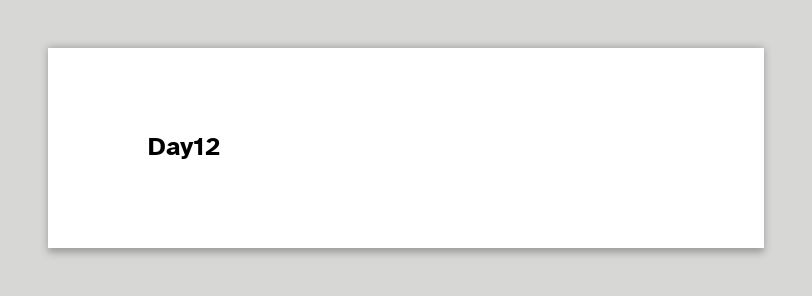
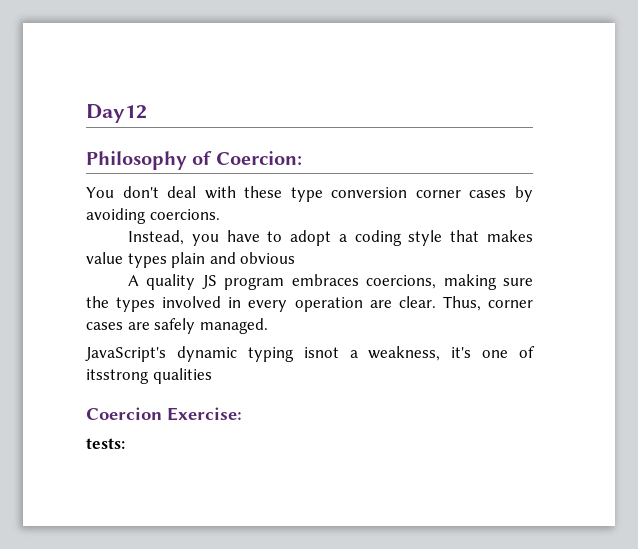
(220, 148) none -> [86,151,302,170] [86,186,533,202] [86,208,220,224] [127,230,534,246] [86,252,296,268] [127,274,533,290] [86,296,533,312] [86,318,268,334] [85,346,535,362] [86,368,212,384] [86,407,242,421] [86,438,125,449] // Philosophy of Coercion: // You don't deal with these type conversion corner cases by avoiding coercions. // Instead, you have to adopt a coding style that makes value types plain and obvious // A quality JS program embraces coercions, making sure the types involved in every operation are clear. Thus, corner cases are safely managed. // JavaScript's dynamic typing isnot a weakness, it's one of itsstrong qualities // Coercion Exercise: // tests:

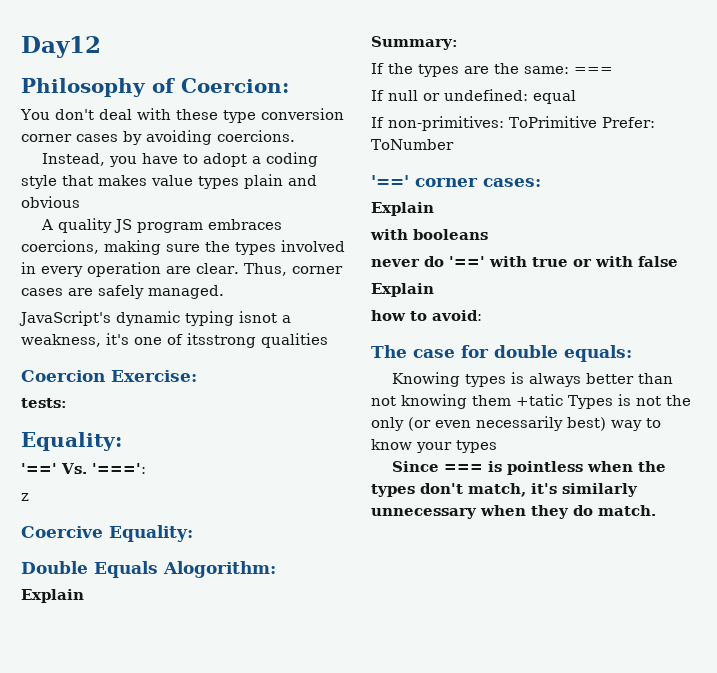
(125, 443) none -> [21,432,122,451] [21,463,146,474] [21,493,29,501] [21,525,193,542] [21,561,276,578] [21,589,84,603] [371,36,458,50] [371,63,613,77] [371,89,576,104] [371,116,655,131] [371,139,454,150] [371,175,541,187] [371,202,434,216] [370,229,488,240] [371,256,678,267] [371,283,434,297] [371,310,482,321] [371,345,632,362] [392,372,674,387] [371,394,691,409] [371,416,661,431] [371,439,497,453] [392,461,667,475] [371,483,638,497] [371,505,656,519] // Equality: // '==' Vs. '===': // z // Coercive Equality: // Double Equals Alogorithm: // Explain // Summary: // If the types are the same: === // If null or undefined: equal // If non-primitives: ToPrimitive Prefer: ToNumber // '==' corner cases: // Explain // with booleans // never do '==' with true or with false // Explain // how to avoid: // The case for double equals: // Knowing types is always better than not knowing them +tatic Types is not the only (or even necessarily best) way to know your types // Since === is pointless when the types don't match, it's similarly unnecessary when they do match.

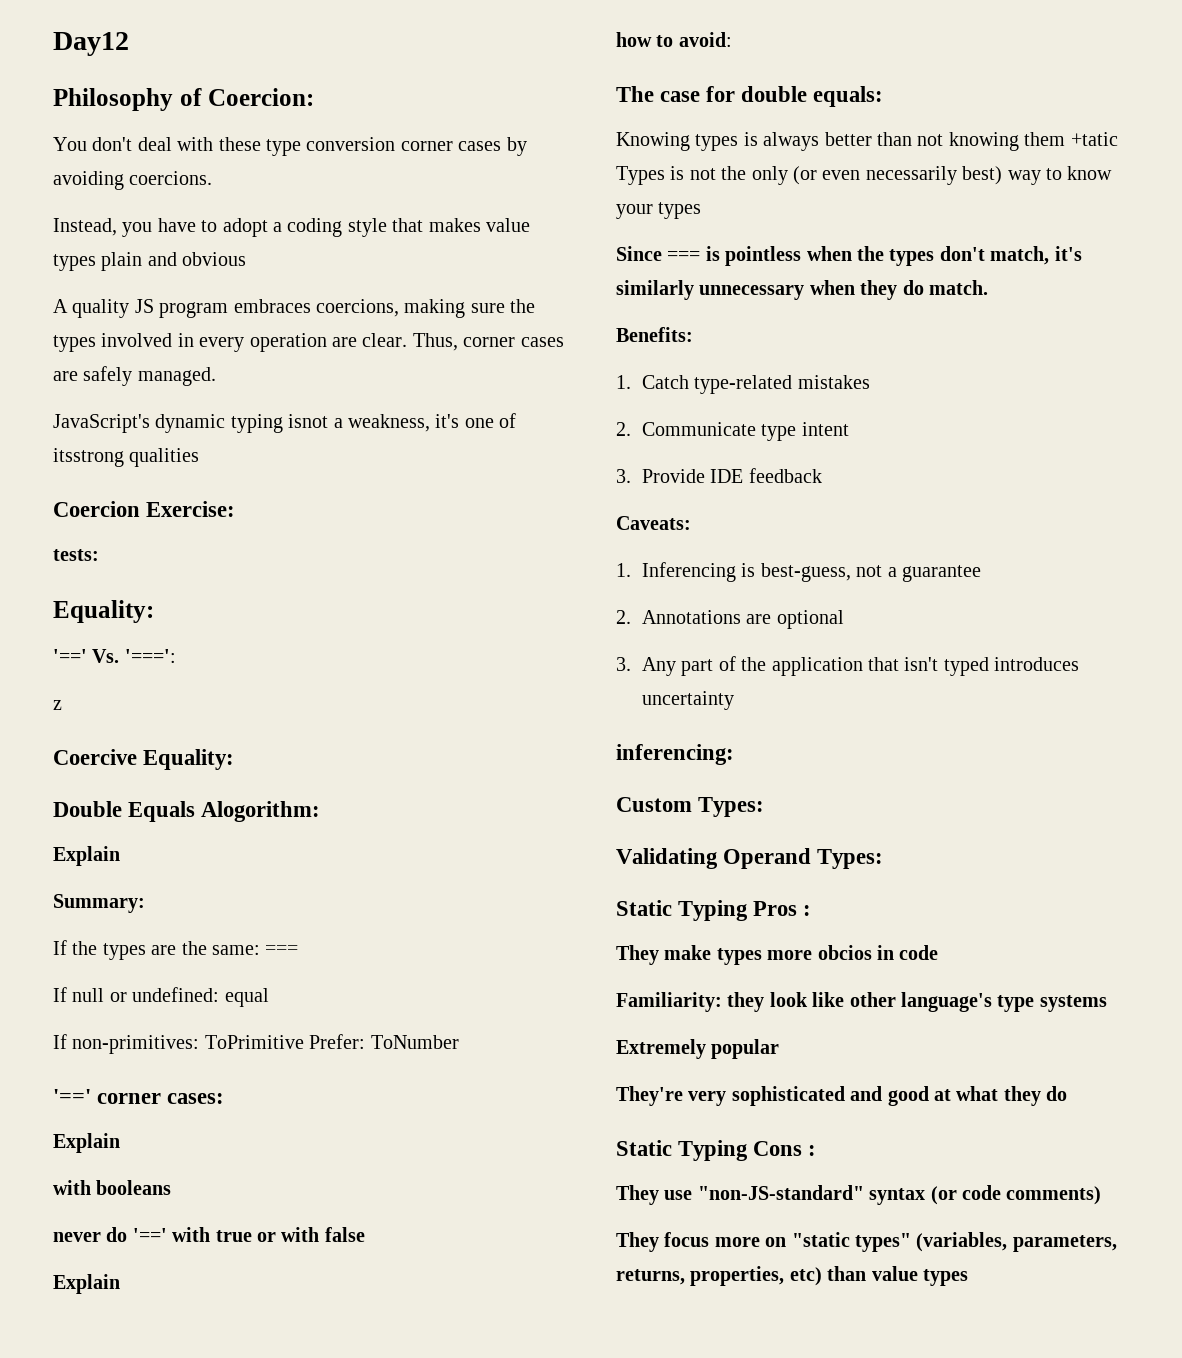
(656, 510) none -> [616,327,693,342] [616,375,870,394] [616,422,849,441] [616,468,822,483] [616,516,691,530] [616,562,982,582] [616,610,844,629] [616,656,1080,676] [642,691,735,710] [616,744,734,765] [616,797,765,817] [616,848,884,869] [616,900,812,921] [616,945,939,965] [616,992,1107,1012] [616,1039,780,1059] [616,1086,1068,1106] [616,1140,817,1161] [616,1185,1102,1205] [616,1232,1117,1252] [616,1266,968,1286] // Benefits: // 1. Catch type-related mistakes // 2. Communicate type intent // 3. Provide IDE feedback // Caveats: // 1. Inferencing is best-guess, not a guarantee // 2. Annotations are optional // 3. Any part of the application that isn't typed introduces uncertainty // inferencing: // Custom Types: // Validating Operand Types: // Static Typing Pros : // They make types more obcios in code // Familiarity: they look like other language's type systems // Extremely popular // They're very sophisticated and good at what they do // Static Typing Cons : // They use "non-JS-standard" syntax (or code comments) // They focus more on "static types" (variables, parameters, returns, properties, etc) than value types

